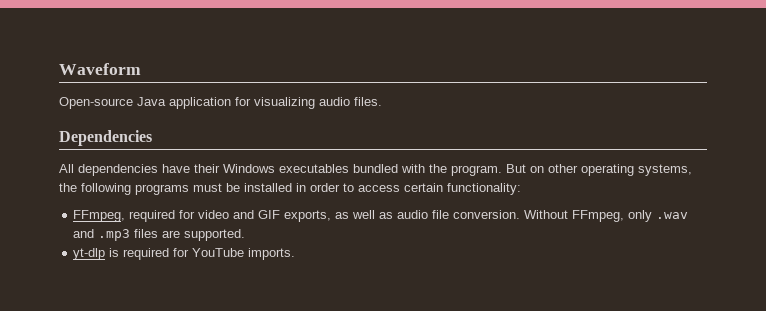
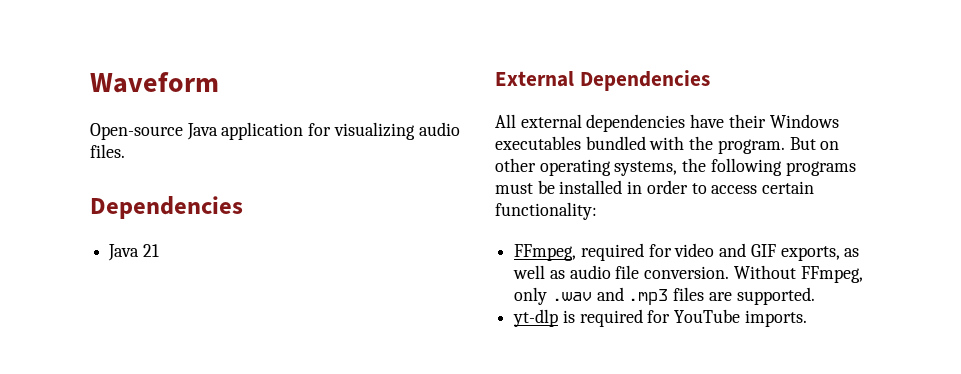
(152, 138) none -> [108,244,159,261] [495,70,710,91] // Java 21 // External Dependencies
(74, 168) none -> [520,114,582,128] external

